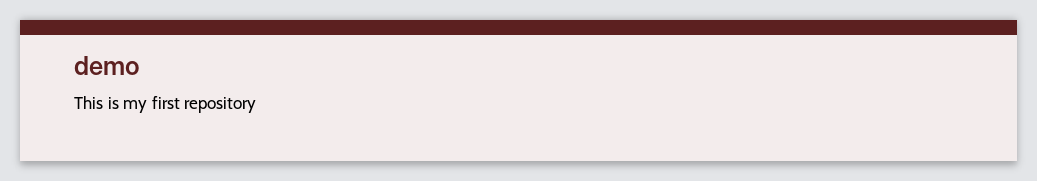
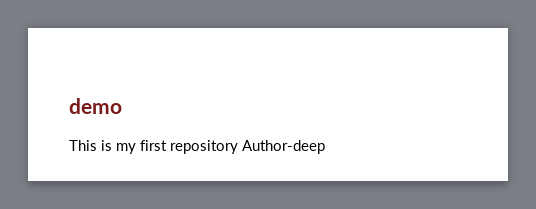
(257, 105) none -> [242,140,325,154] Author-deep

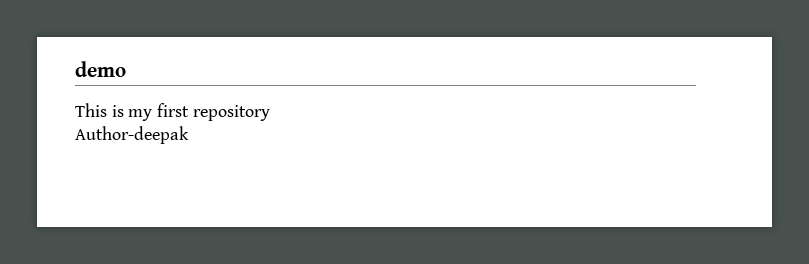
[242,140,325,154] Author-deep -> [75,126,189,144] // Author-deepak

